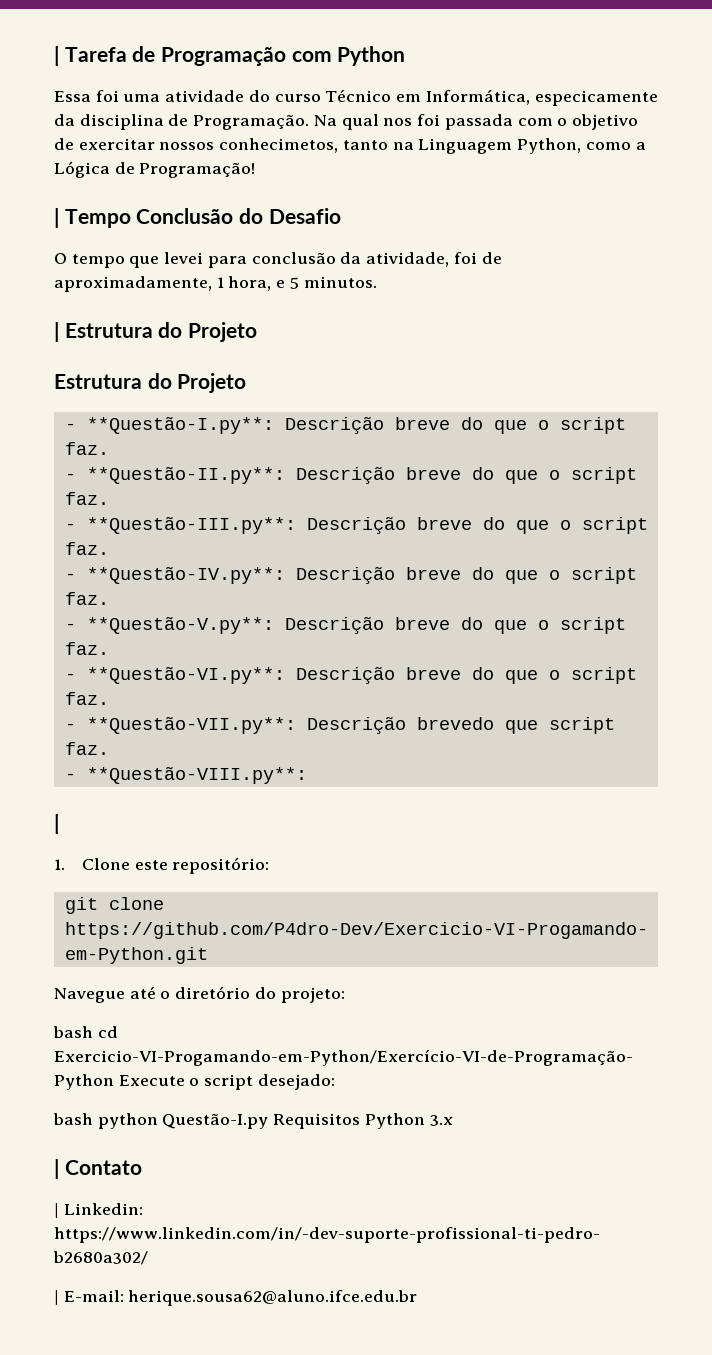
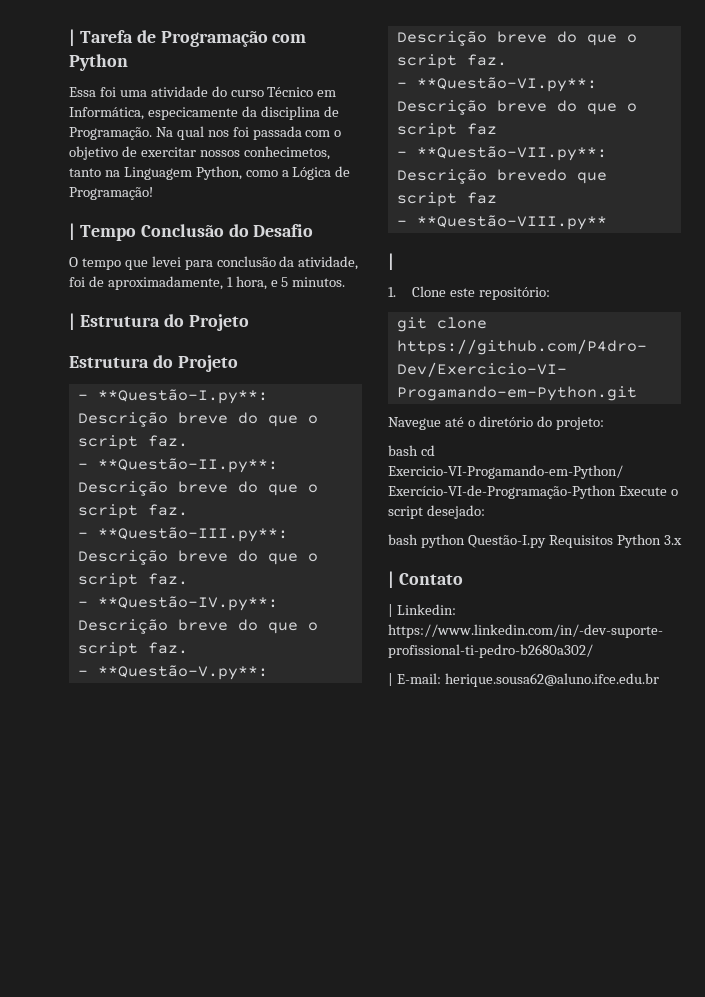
[64,692,109,705] faz. -> [466,123,497,135] faz
[64,742,109,755] [64,766,307,784] faz. // - **Questão-VIII.py**: -> [466,192,497,204] [396,215,607,230] faz // - **Questão-VIII.py**

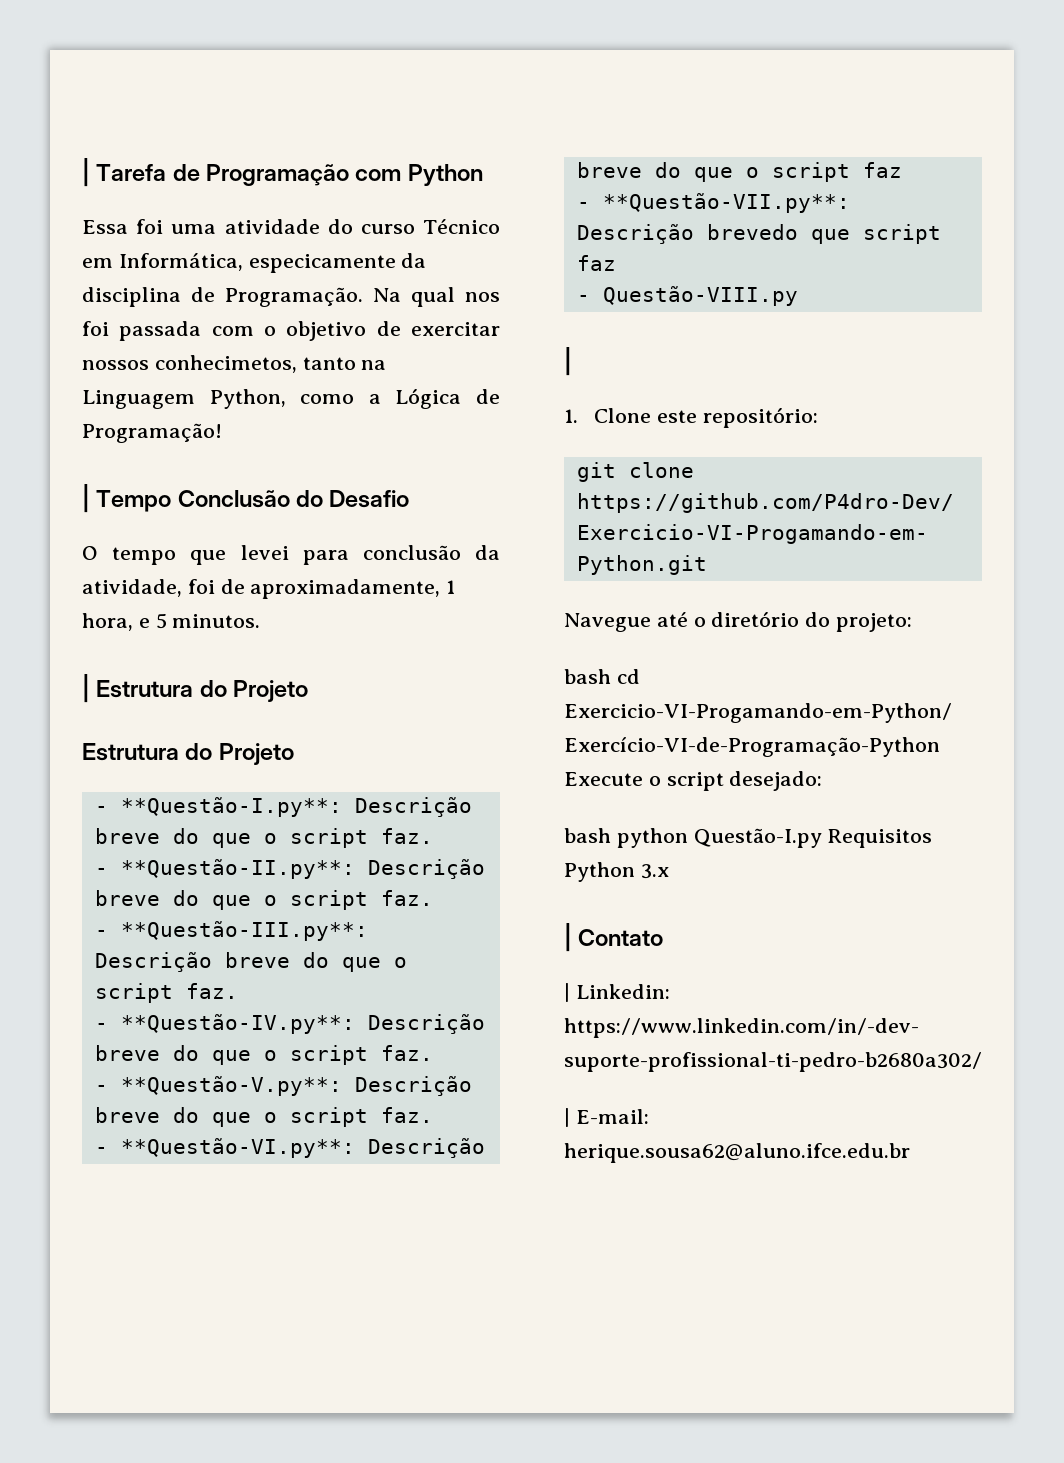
[416,215,607,230] **Questão-VIII.py** -> [602,286,798,306] Questão-VIII.py

